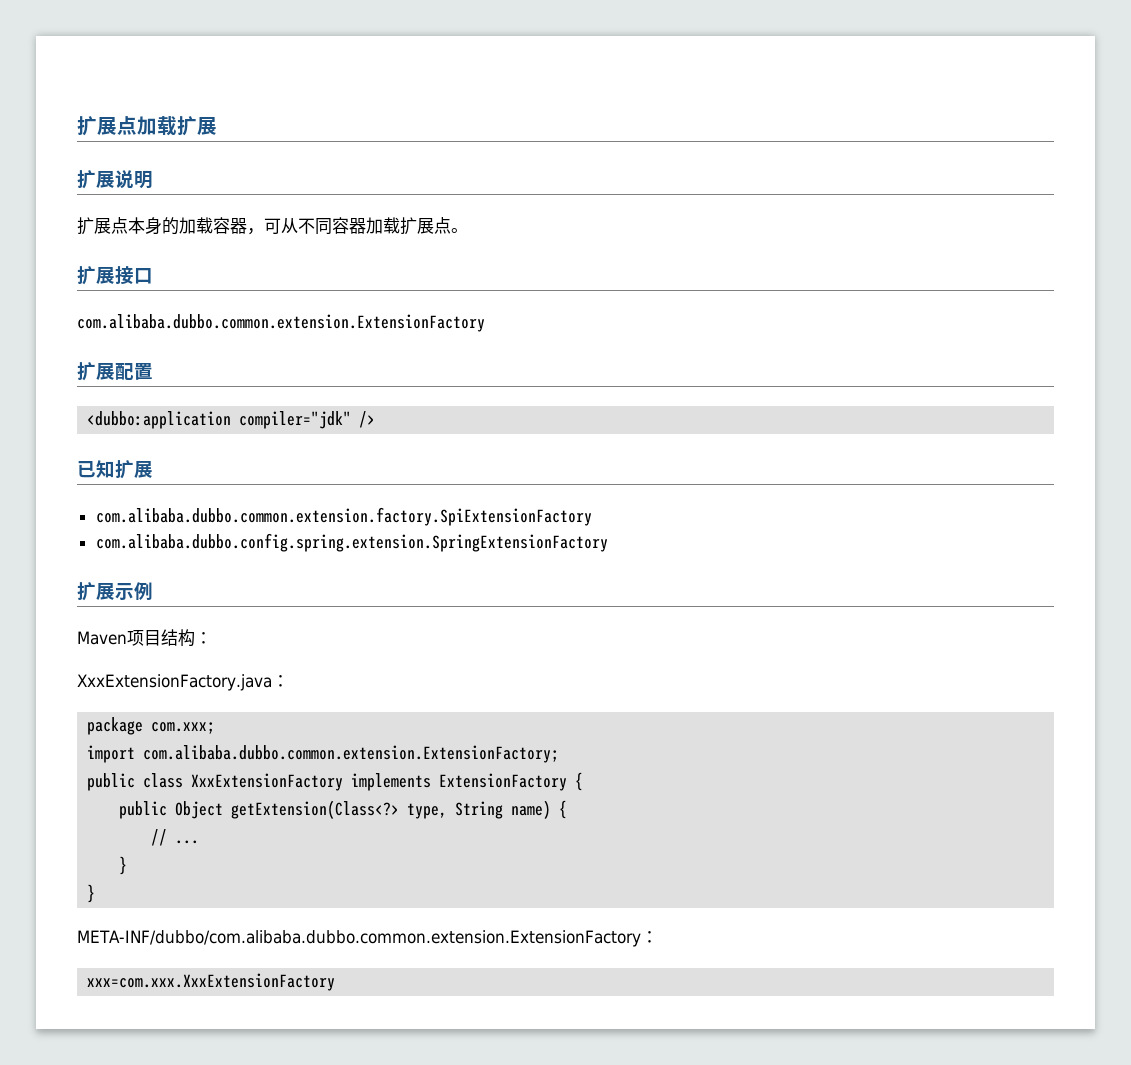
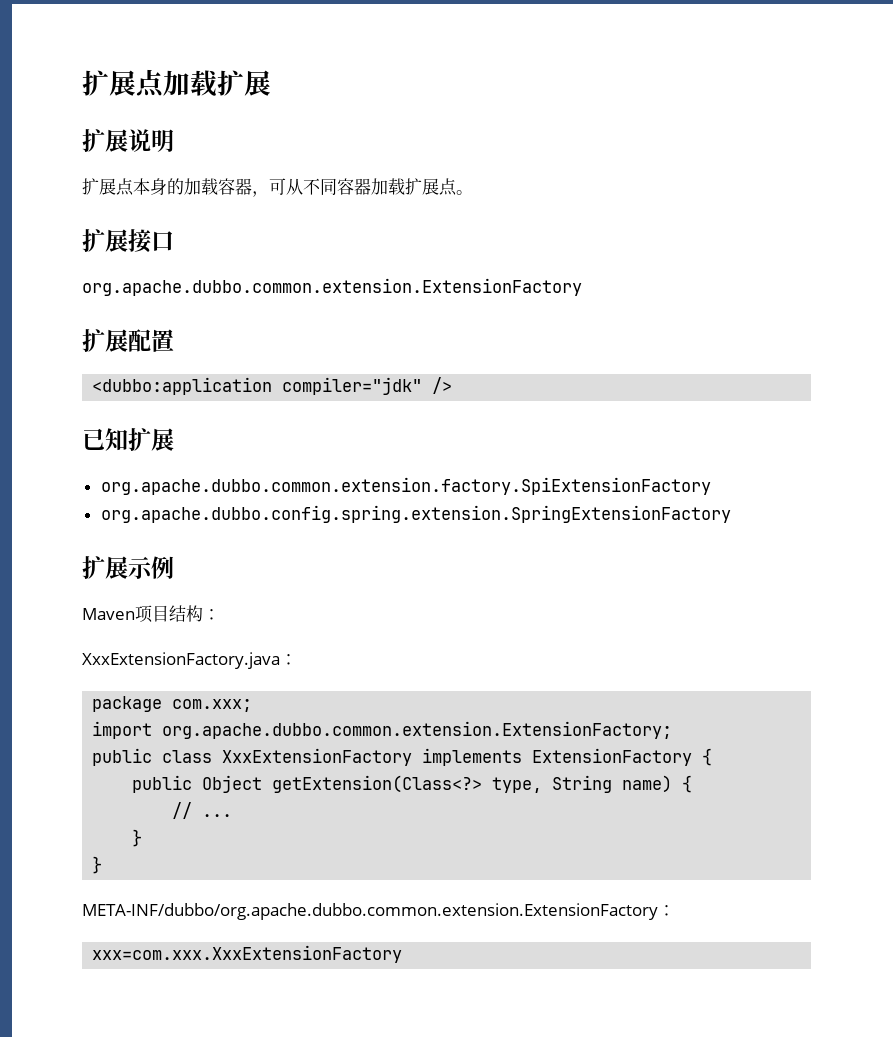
[77,314,485,332] com.alibaba.dubbo.common.extension.ExtensionFactory -> [82,278,582,296] org.apache.dubbo.common.extension.ExtensionFactory
[95,507,592,526] [95,533,608,552] com.alibaba.dubbo.common.extension.factory.SpiExtensionFactory // com.alibaba.dubbo.config.spring.extension.SpringExtensionFactory -> [100,477,711,495] [100,505,731,523] org.apache.dubbo.common.extension.factory.SpiExtensionFactory // org.apache.dubbo.config.spring.extension.SpringExtensionFactory
[143,745,560,763] com.alibaba.dubbo.common.extension.ExtensionFactory; -> [162,721,673,739] org.apache.dubbo.common.extension.ExtensionFactory;
[77,930,641,947] META-INF/dubbo/com.alibaba.dubbo.common.extension.ExtensionFactory -> [82,903,658,920] META-INF/dubbo/org.apache.dubbo.common.extension.ExtensionFactory

